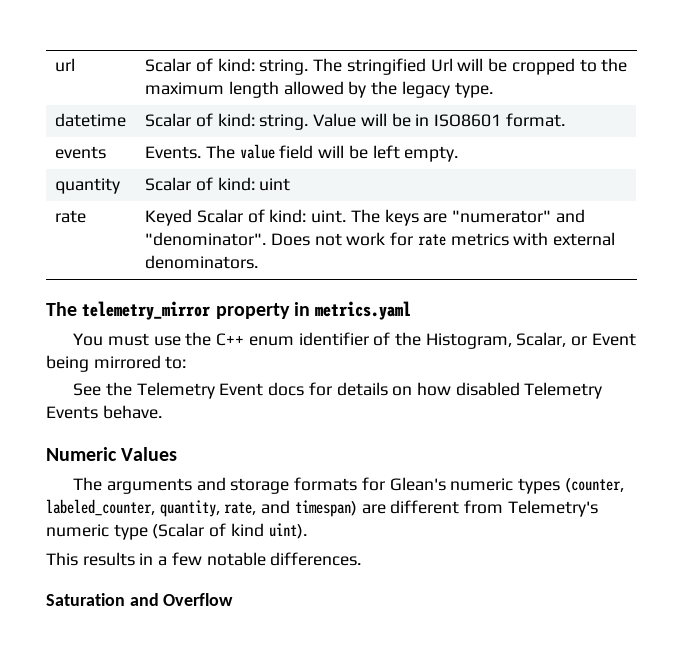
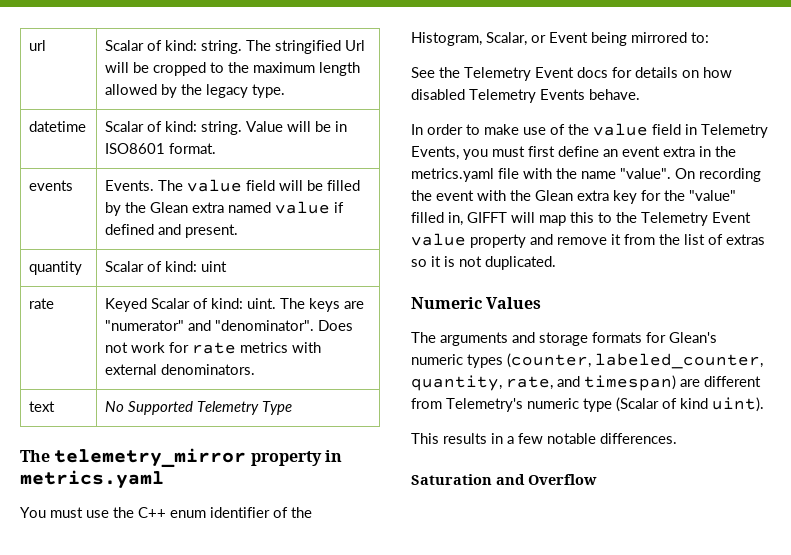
[372,145,459,162] left empty. -> [327,180,361,191] [105,201,345,216] [105,224,239,238] filled by the Glean extra named value if defined and present.
(259, 262) none -> [29,401,56,412] [105,401,293,415] // text | No Supported Telemetry Type
(162, 412) none -> [411,123,768,138] [411,146,736,160] [411,168,761,182] [411,190,736,204] [411,212,751,226] [411,233,765,248] [411,256,556,270] // In order to make use of the value field in Telemetry Events, you must first define an event extra in the metrics.yaml file with the name "value". On recording the event with the Glean extra key for the "value" filled in, GIFFT will map this to the Telemetry Event value property and remove it from the list of extras so it is not duplicated.

